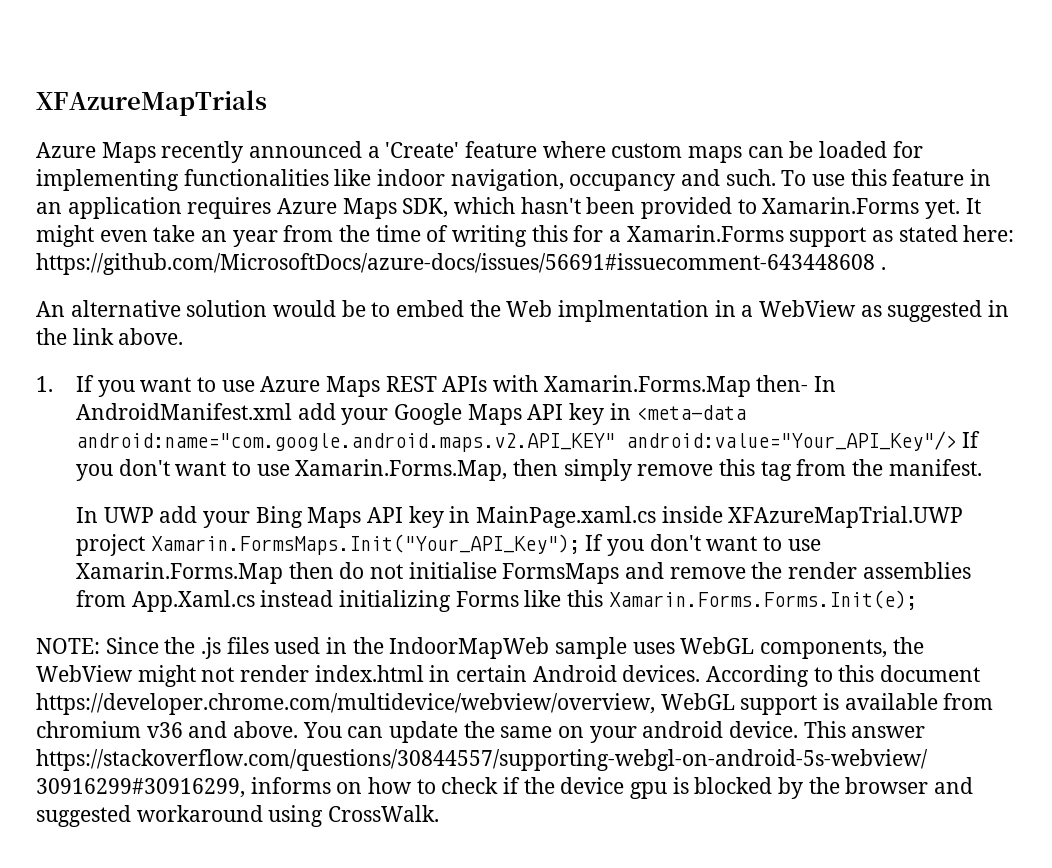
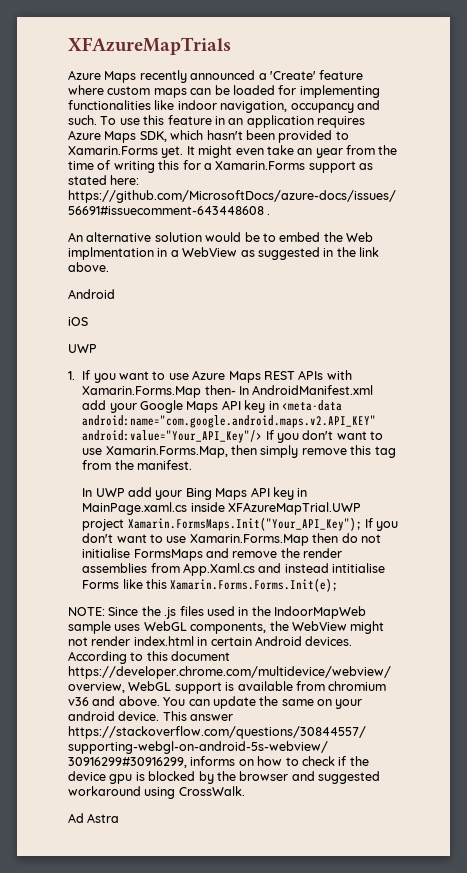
(184, 336) none -> [68,289,115,299] [68,317,88,326] [68,344,97,353] // Android // iOS // UWP
[260,590,451,612] instead initializing -> [258,563,386,573] and instead intitialise
(440, 813) none -> [68,813,120,823] // Ad Astra

